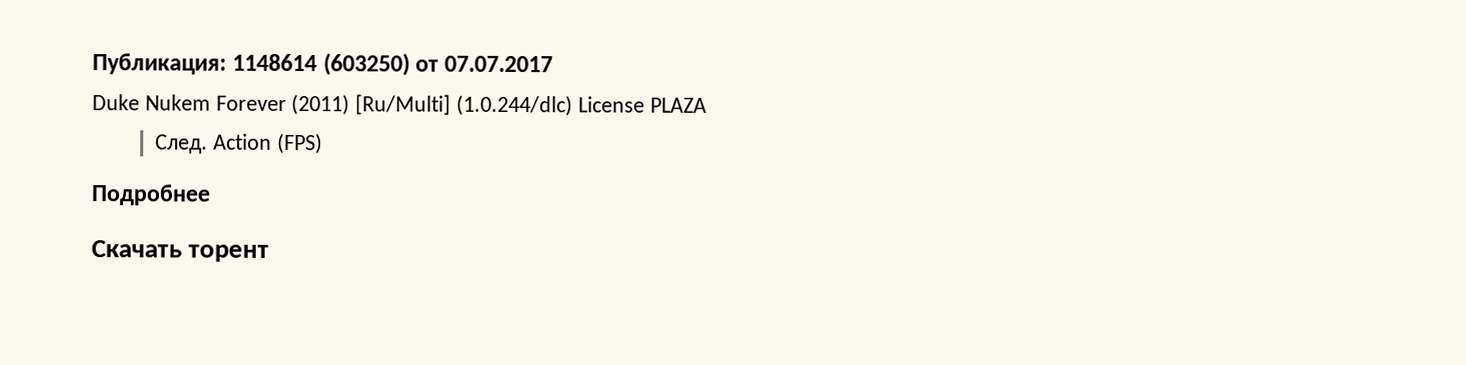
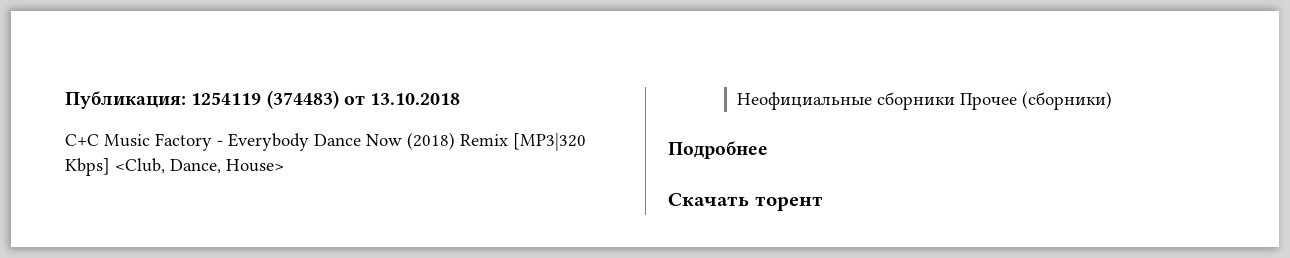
[232,53,553,76] [92,93,707,117] [155,132,323,155] 1148614 (603250) от 07.07.2017 // Duke Nukem Forever (2011) [Ru/Multi] (1.0.244/dlc) License PLAZA // След. Action (FPS) -> [191,90,461,109] [65,132,586,151] [65,158,284,176] [737,91,1113,110] 1254119 (374483) от 13.10.2018 // C+C Music Factory - Everybody Dance Now (2018) Remix [MP3|320 Kbps] <Club, Dance, House> // Неофициальные сборники Прочее (сборники)

